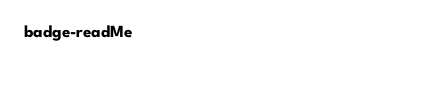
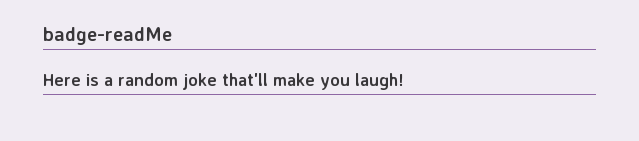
(132, 33) none -> [43,73,404,90] // Here is a random joke that'll make you laugh!

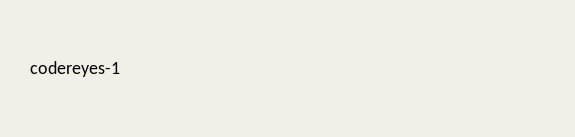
[43,27,172,45] [43,73,404,90] badge-readMe // Here is a random joke that'll make you laugh! -> [30,61,120,77] codereyes-1

